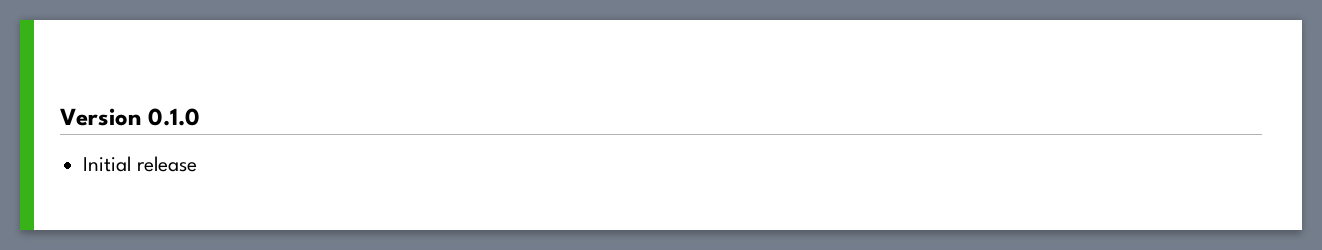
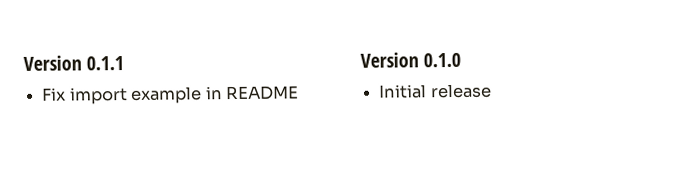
[60,108,141,126] Version -> [23,55,125,71] [41,85,299,105] [360,52,419,68] Version 0.1.1 // Fix import example in README // Version

